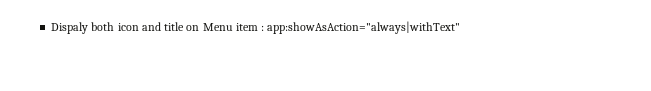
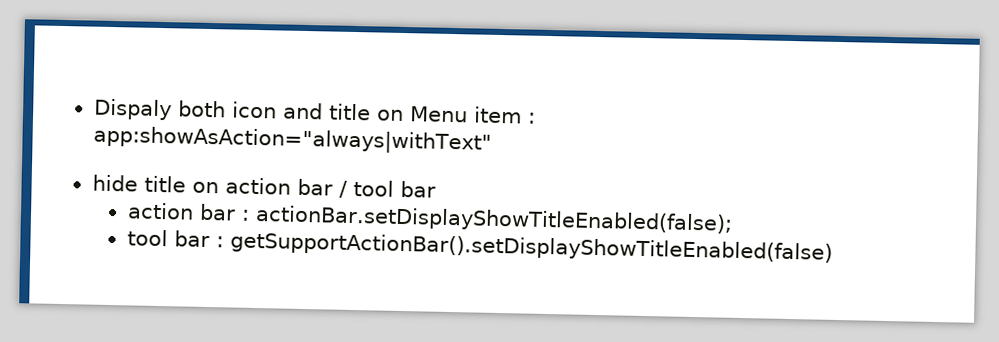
(461, 27) none -> [91,174,436,198] [126,202,733,235] [126,229,833,264] // hide title on action bar / tool bar // action bar : actionBar.setDisplayShowTitleEnabled(false); // tool bar : getSupportActionBar().setDisplayShowTitleEnabled(false)

